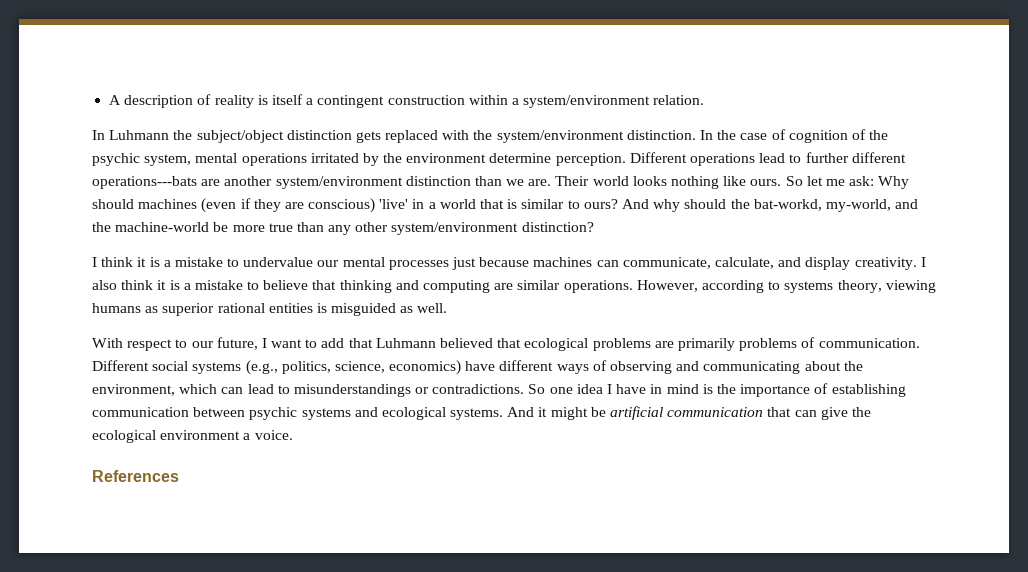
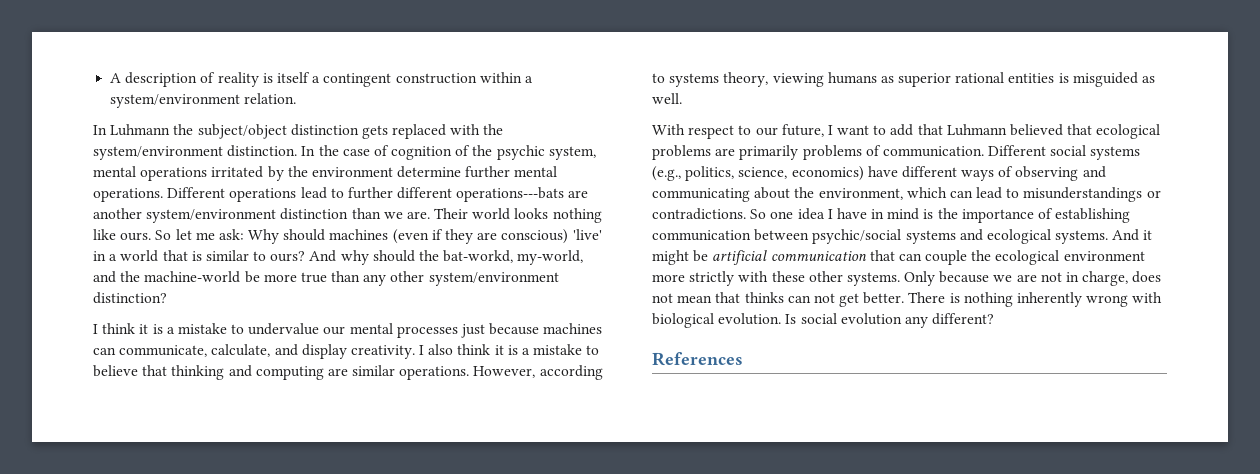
[555,153,626,166] perception. -> [465,166,558,178] [93,188,163,202] further mental operations.
[249,407,298,420] psychic -> [812,229,902,244] psychic/social
[820,407,848,420] give -> [925,250,968,265] couple
[243,430,293,440] a voice. -> [652,271,1162,286] [652,292,1163,307] [652,313,995,328] more strictly with these other systems. Only because we are not in charge, does not mean that thinks can not get better. There is nothing inherently wrong with biological evolution. Is social evolution any different?

